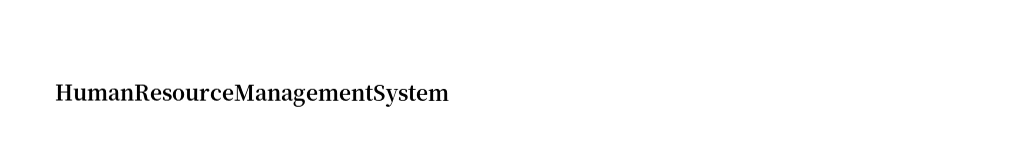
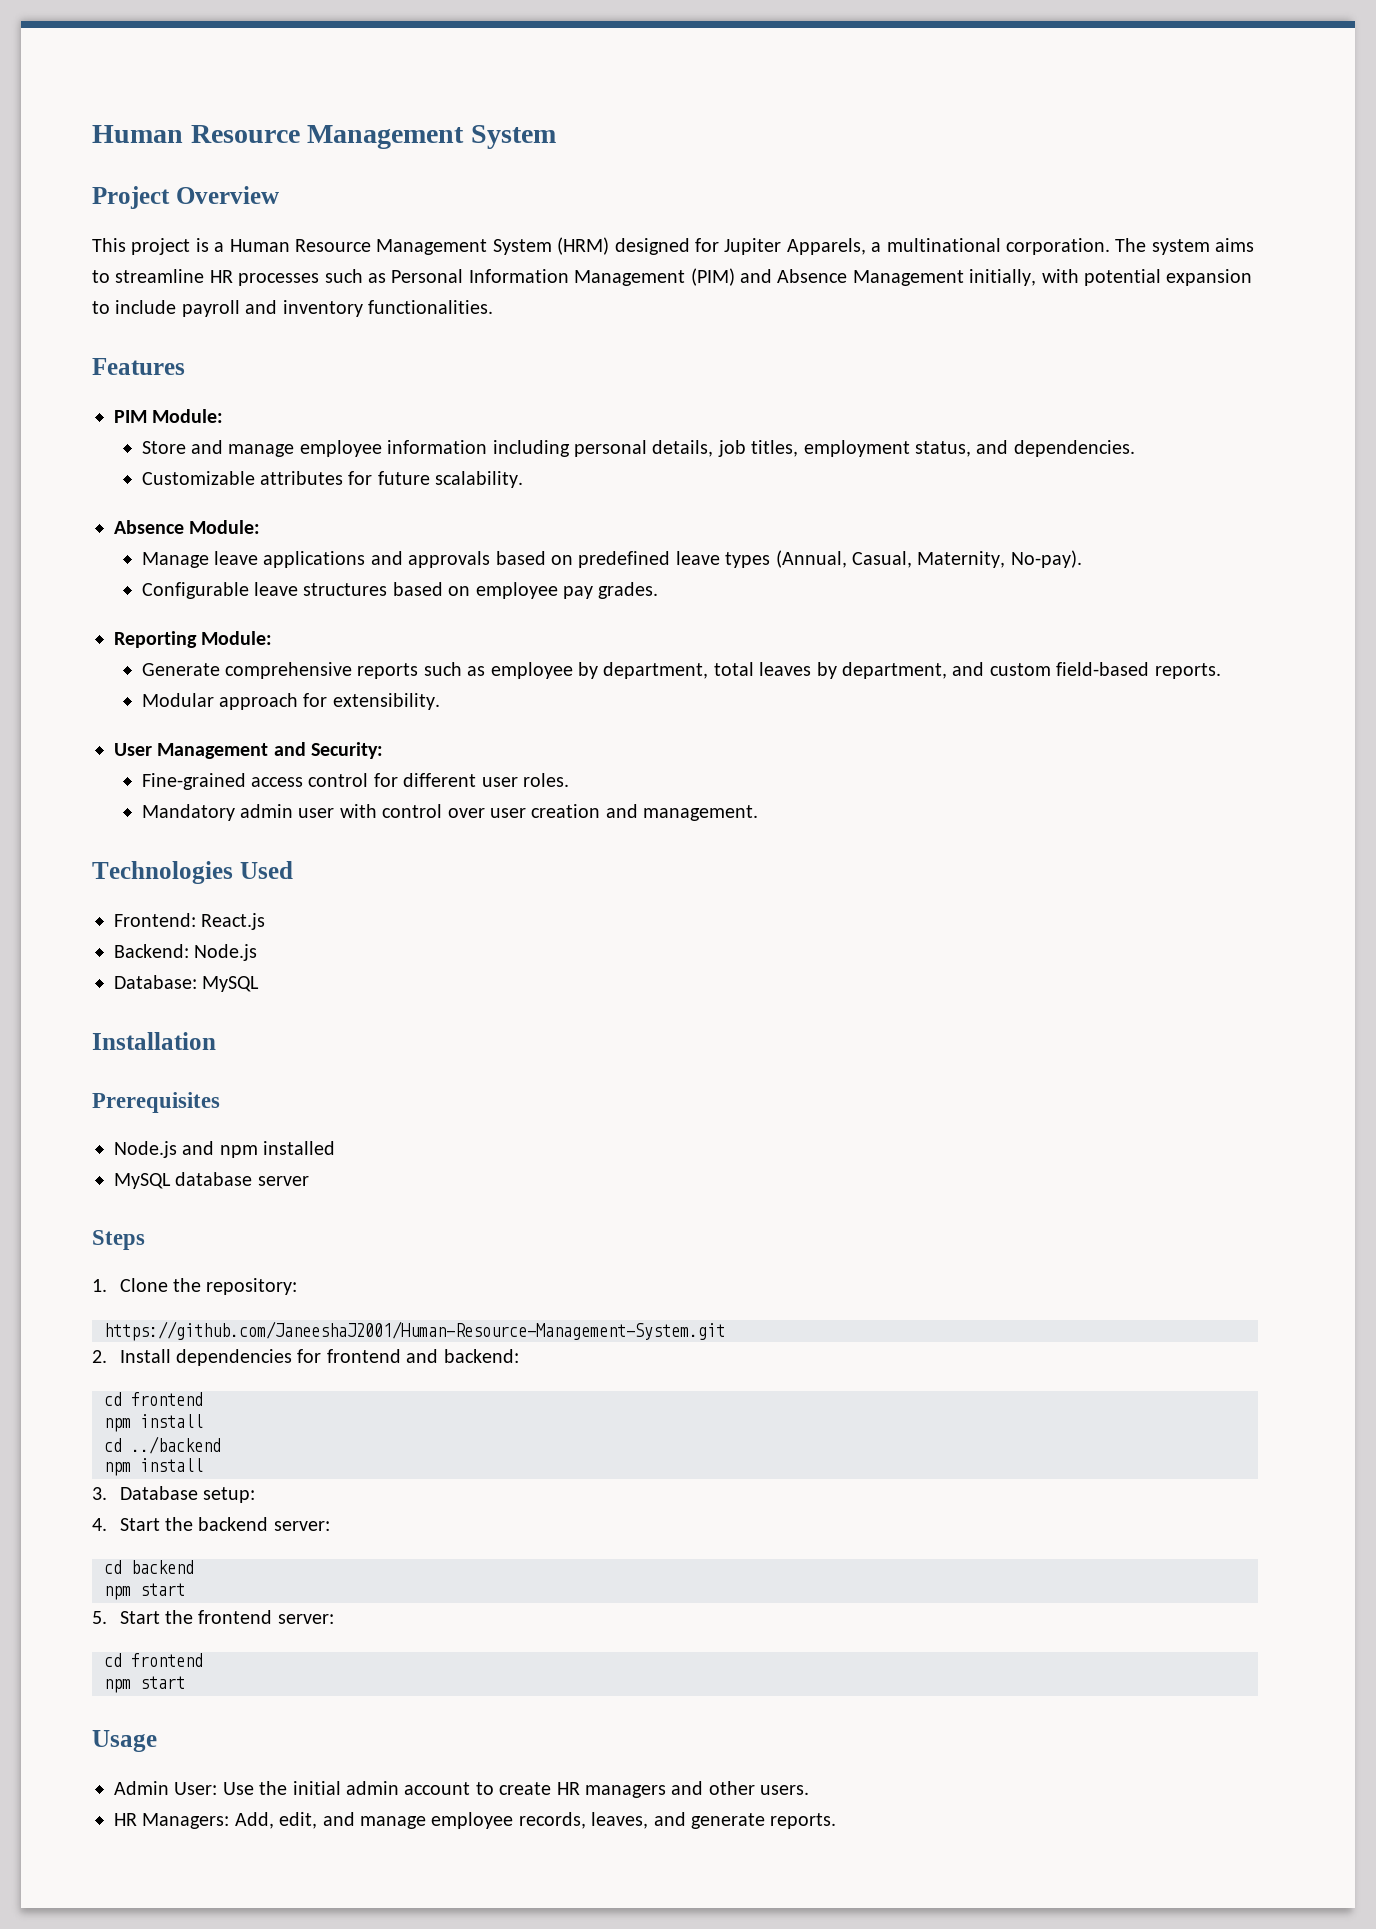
[54,84,449,107] HumanResourceManagementSystem -> [92,125,556,149] [92,186,279,209] [92,237,1255,255] [92,268,1253,286] [92,300,493,317] [92,358,185,375] [114,409,224,423] [141,440,1135,457] [141,471,524,488] [114,520,261,534] [141,550,1082,568] [141,582,659,599] [114,631,273,648] [141,662,1221,679] [141,693,440,710] [114,742,384,759] [141,773,570,790] [141,804,759,821] [92,861,293,884] [114,913,266,930] [114,944,258,961] [114,975,260,992] [92,1032,216,1050] [92,1092,220,1113] [114,1141,336,1158] [114,1172,309,1189] [92,1230,145,1250] [92,1278,298,1295] [104,1321,725,1341] [92,1349,519,1366] [104,1392,203,1406] [104,1414,203,1432] [104,1436,221,1454] [104,1458,203,1476] [92,1486,256,1503] [92,1517,330,1531] [104,1560,194,1574] [104,1583,185,1600] [92,1610,334,1624] [104,1653,203,1667] [104,1676,185,1693] [92,1730,157,1752] [114,1781,810,1798] [114,1812,837,1829] Human Resource Management System // Project Overview // This project is a Human Resource Management System (HRM) designed for Jupiter Apparels, a multinational corporation. The system aims to streamline HR processes such as Personal Information Management (PIM) and Absence Management initially, with potential expansion to include payroll and inventory functionalities. // Features // PIM Module: // Store and manage employee information including personal details, job titles, employment status, and dependencies. // Customizable attributes for future scalability. // Absence Module: // Manage leave applications and approvals based on predefined leave types (Annual, Casual, Maternity, No-pay). // Configurable leave structures based on employee pay grades. // Reporting Module: // Generate comprehensive reports such as employee by department, total leaves by department, and custom field-based reports. // Modular approach for extensibility. // User Management and Security: // Fine-grained access control for different user roles. // Mandatory admin user with control over user creation and management. // Technologies Used // Frontend: React.js // Backend: Node.js // Database: MySQL // Installation // Prerequisites // Node.js and npm installed // MySQL database server // Steps // 1. Clone the repository: // https://github.com/JaneeshaJ2001/Human-Resource-Management-System.git // 2. Install dependencies for frontend and backend: // cd frontend // npm install // cd ../backend // npm install // 3. Database setup: // 4. Start the backend server: // cd backend // npm start // 5. Start the frontend server: // cd frontend // npm start // Usage // Admin User: Use the initial admin account to create HR managers and other users. // HR Managers: Add, edit, and manage employee records, leaves, and generate reports.

